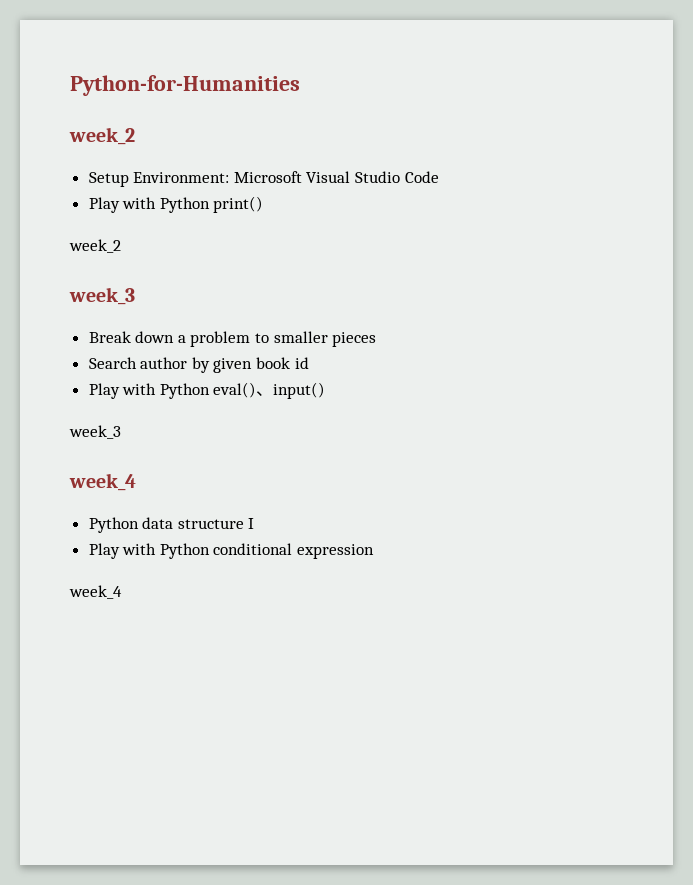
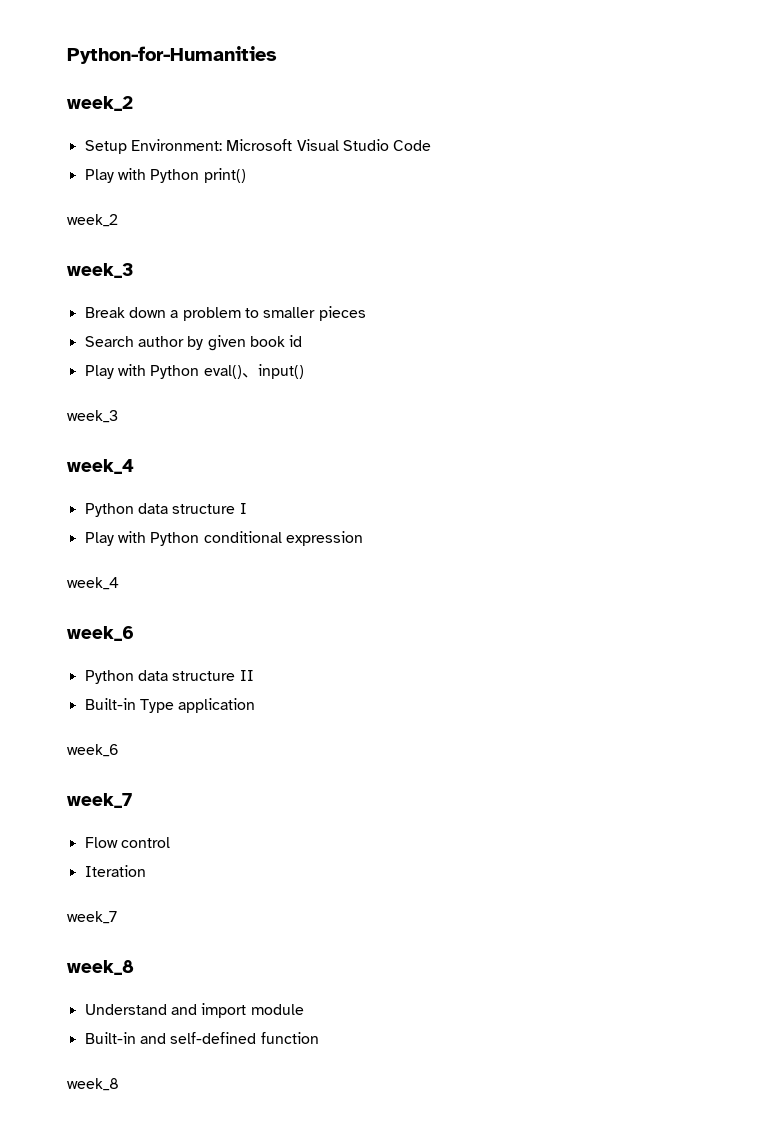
(122, 592) none -> [67,626,134,641] [84,670,254,684] [84,698,256,713] [67,744,119,757] [67,793,132,808] [84,837,170,848] [84,865,146,877] [67,911,117,924] [67,960,134,975] [84,1003,304,1018] [84,1032,319,1044] [67,1078,119,1091] // week_6 // Python data structure II // Built-in Type application // week_6 // week_7 // Flow control // Iteration // week_7 // week_8 // Understand and import module // Built-in and self-defined function // week_8

